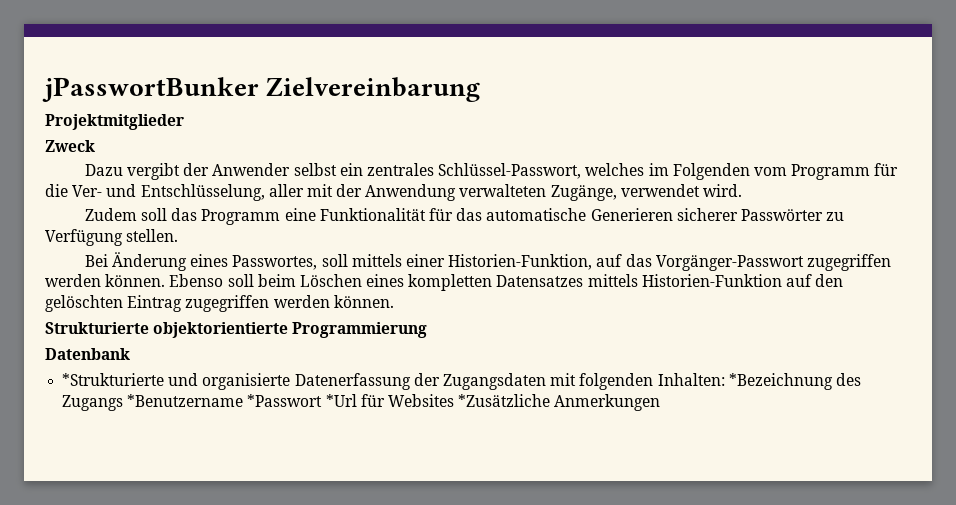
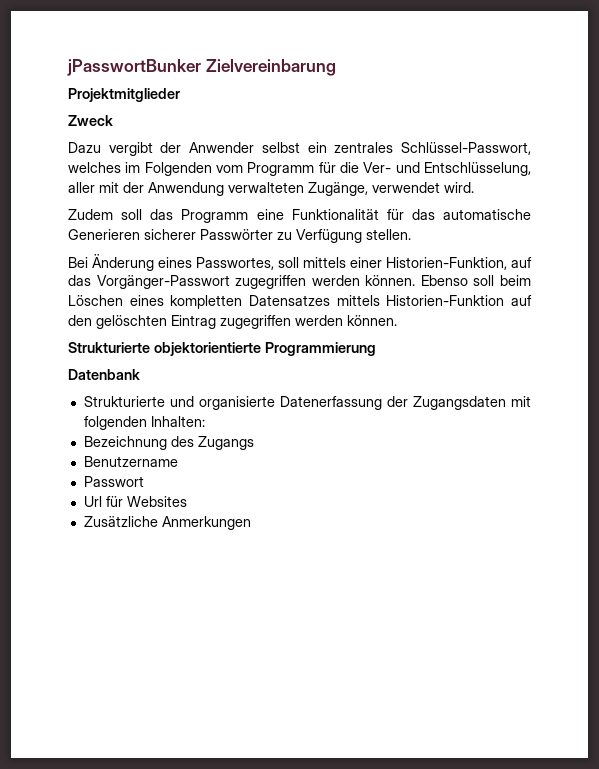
[62,373,165,386] *Strukturierte -> [83,396,165,407] Strukturierte
[728,373,833,390] *Bezeichnung -> [83,436,167,450] // Bezeichnung
[127,394,357,407] *Benutzername *Passwort *Url -> [83,456,178,467] [83,476,144,487] [83,496,102,507] // Benutzername // Passwort // Url
[458,394,551,407] *Zusätzliche -> [83,516,158,527] // Zusätzliche

